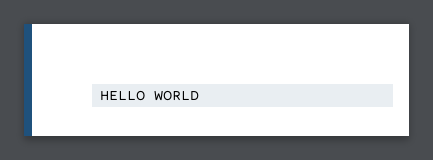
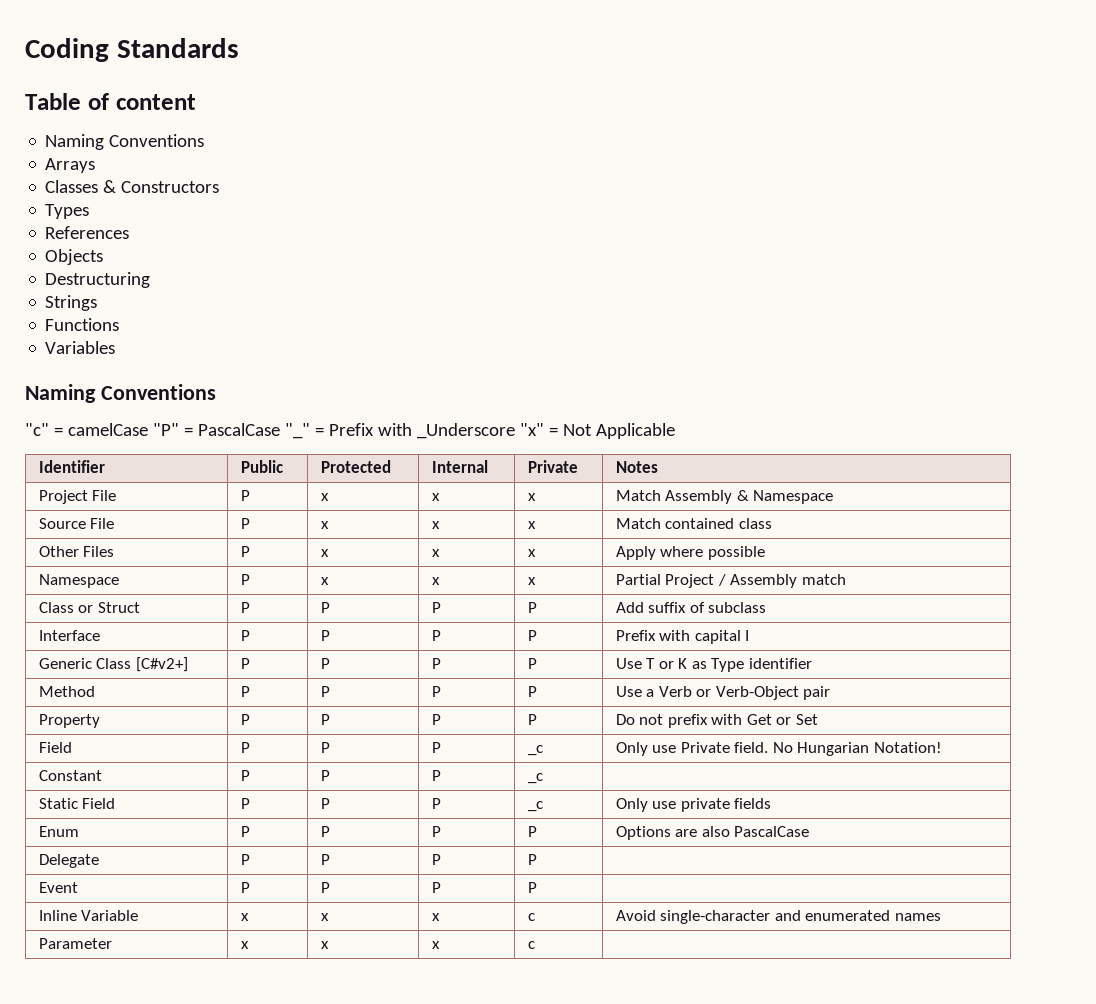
[99,90,199,101] HELLO WORLD -> [25,38,239,62] [25,93,196,110] [45,134,205,150] [45,158,96,173] [45,180,220,193] [45,204,90,219] [45,226,130,239] [45,249,104,265] [45,272,151,288] [45,295,98,311] [45,318,120,331] [45,341,116,354] [25,384,216,403] [25,423,675,439] [39,460,106,473] [241,460,284,473] [321,460,392,473] [432,460,489,473] [528,460,579,473] [616,461,659,473] [39,490,117,504] [241,490,251,501] [321,493,330,501] [432,493,441,501] [528,493,537,501] [616,490,834,504] [39,518,115,529] [241,518,251,529] [321,521,330,529] [432,521,441,529] [528,521,537,529] [616,518,772,529] [39,546,115,557] [241,546,251,557] [321,549,330,557] [432,549,441,557] [528,549,537,557] [616,546,765,560] [39,574,120,588] [241,574,251,585] [321,577,330,585] [432,577,441,585] [528,577,537,585] [616,574,846,588] [39,602,140,613] [241,602,251,613] [321,602,331,613] [432,602,442,613] [528,602,538,613] [616,602,767,613] [39,630,101,641] [241,630,251,641] [321,630,331,641] [432,630,442,641] [528,630,538,641] [616,630,750,644] [39,657,188,672] [241,658,251,669] [321,658,331,669] [432,658,442,669] [528,658,538,669] [616,658,812,672] [39,686,96,697] [241,686,251,697] [321,686,331,697] [432,686,442,697] [528,686,538,697] [616,686,831,700] [39,714,101,728] [241,714,251,725] [321,714,331,725] [432,714,442,725] [528,714,538,725] [616,714,818,728] [39,742,73,753] [241,742,251,753] [321,742,331,753] [432,742,442,753] [528,745,544,756] [616,742,942,756] [39,770,103,781] [241,770,251,781] [321,770,331,781] [432,770,442,781] [528,773,544,784] [39,798,116,809] [241,798,251,809] [321,798,331,809] [432,798,442,809] [528,801,544,812] [616,798,772,812] [39,826,80,837] [241,826,251,837] [321,826,331,837] [432,826,442,837] [528,826,538,837] [616,826,810,840] [39,854,100,868] [241,854,251,865] [321,854,331,865] [432,854,442,865] [528,854,538,865] [39,882,79,893] [241,882,251,893] [321,882,331,893] [432,882,442,893] [528,882,538,893] [39,910,139,921] [241,913,250,921] [321,913,330,921] [432,913,441,921] [528,913,536,921] [616,910,941,924] [39,938,113,949] [241,941,250,949] [321,941,330,949] [432,941,441,949] [528,941,536,949] Coding Standards // Table of content // Naming Conventions // Arrays // Classes & Constructors // Types // References // Objects // Destructuring // Strings // Functions // Variables // Naming Conventions // "c" = camelCase "P" = PascalCase "_" = Prefix with _Underscore "x" = Not Applicable // Identifier | Public | Protected | Internal | Private | Notes // Project File | P | x | x | x | Match Assembly & Namespace // Source File | P | x | x | x | Match contained class // Other Files | P | x | x | x | Apply where possible // Namespace | P | x | x | x | Partial Project / Assembly match // Class or Struct | P | P | P | P | Add suffix of subclass // Interface | P | P | P | P | Prefix with capital I // Generic Class [C#v2+] | P | P | P | P | Use T or K as Type identifier // Method | P | P | P | P | Use a Verb or Verb-Object pair // Property | P | P | P | P | Do not prefix with Get or Set // Field | P | P | P | _c | Only use Private field. No Hungarian Notation! // Constant | P | P | P | _c | // Static Field | P | P | P | _c | Only use private fields // Enum | P | P | P | P | Options are also PascalCase // Delegate | P | P | P | P | // Event | P | P | P | P | // Inline Variable | x | x | x | c | Avoid single-character and enumerated names // Parameter | x | x | x | c |

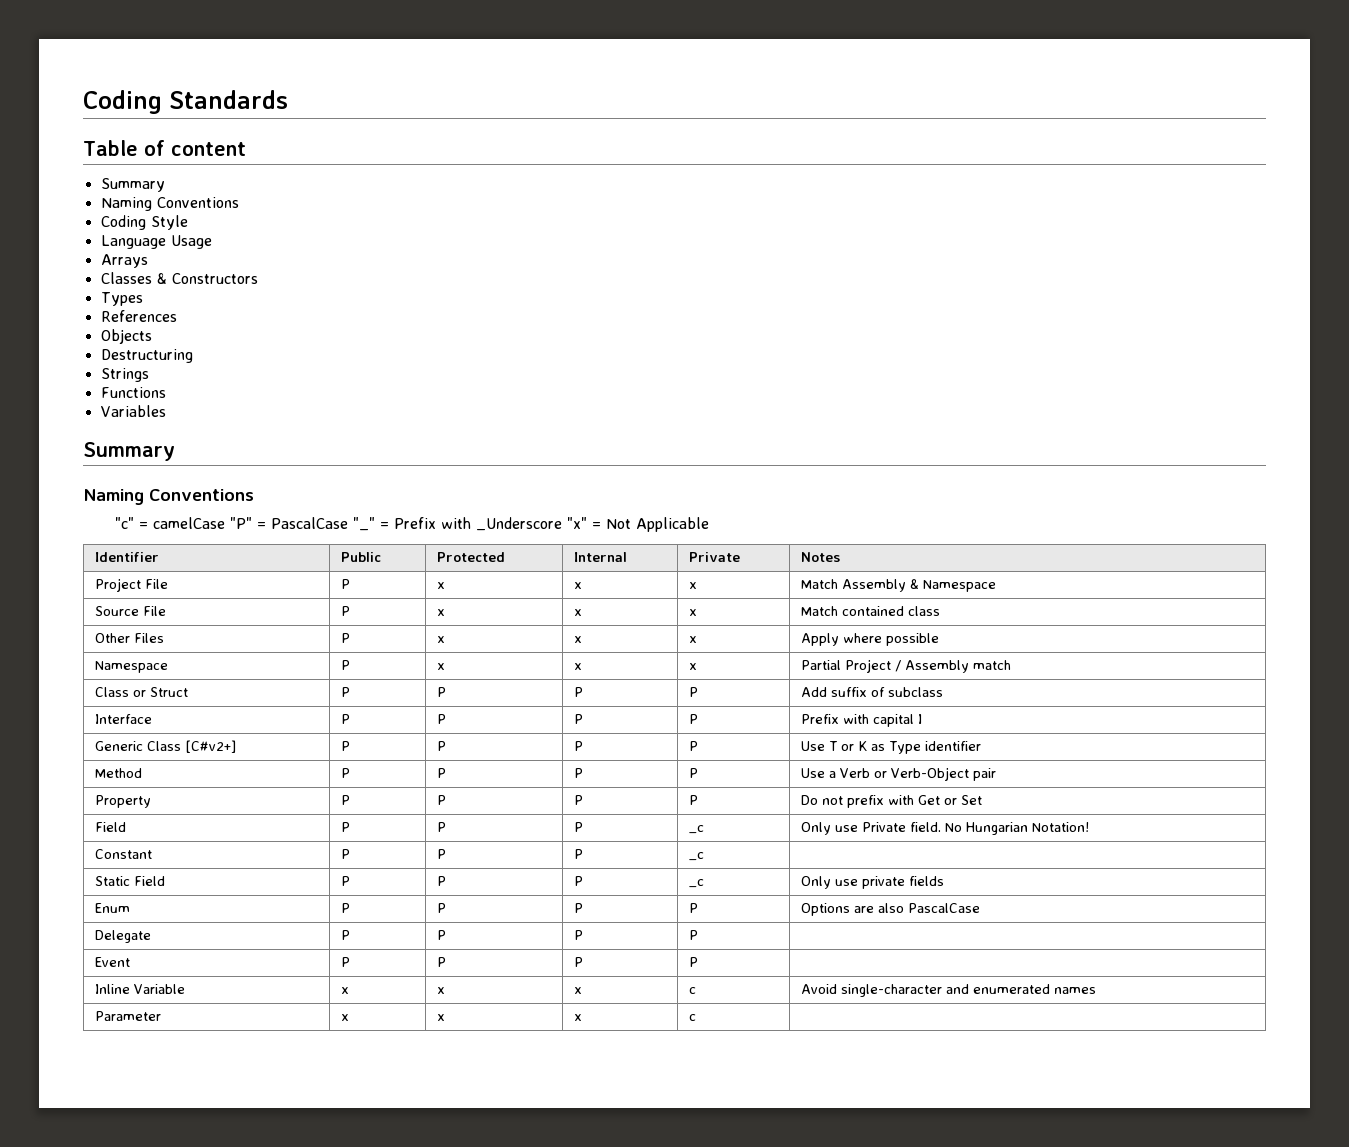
[45,134,205,150] // Naming Conventions -> [100,178,165,192] [100,197,239,211] [100,215,188,230] [100,235,212,249] // Summary // Naming Conventions // Coding Style // Language Usage
(116, 347) none -> [83,442,175,461] // Summary

